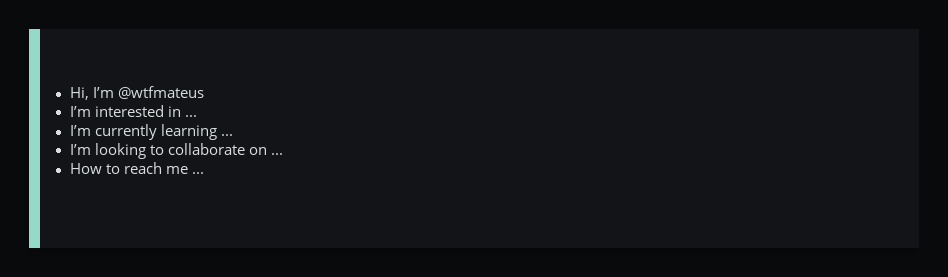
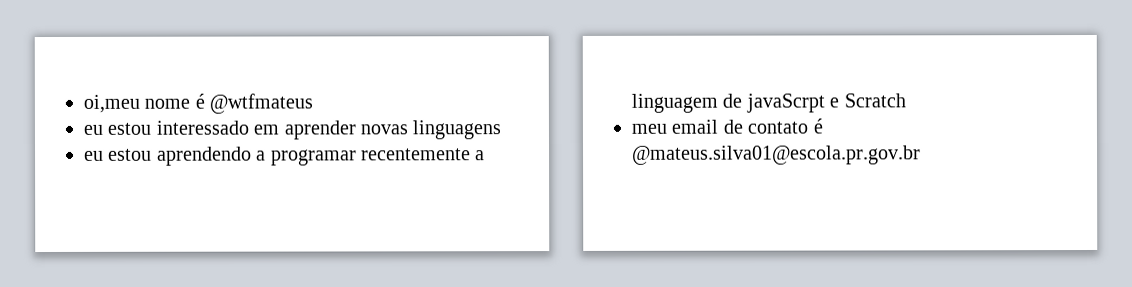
[69,86,204,100] [69,105,197,117] [69,124,233,140] [69,143,283,159] [69,162,204,174] Hi, I’m @wtfmateus // I’m interested in ... // I’m currently learning ... // I’m looking to collaborate on ... // How to reach me ... -> [83,93,314,114] [83,120,502,140] [84,146,486,166] [631,93,906,113] [631,118,823,134] [632,145,921,165] oi,meu nome é @wtfmateus // eu estou interessado em aprender novas linguagens // eu estou aprendendo a programar recentemente a linguagem de javaScrpt e Scratch // meu email de contato é @mateus.silva01@escola.pr.gov.br

